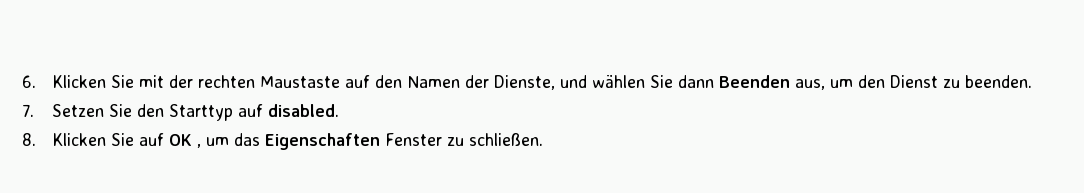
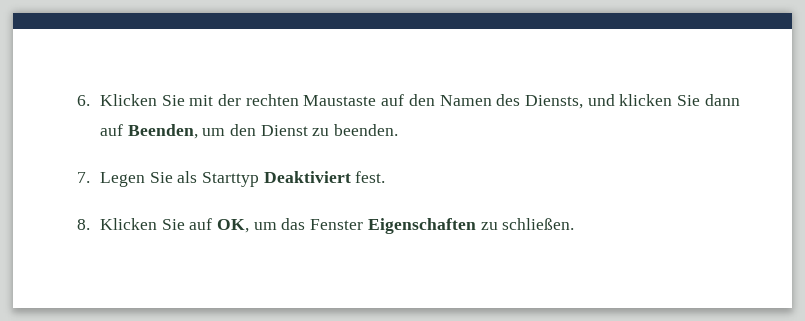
[465,75,826,90] der Dienste, und wählen Sie dann Beenden aus, -> [496,94,740,109] [99,124,198,139] des Diensts, und klicken Sie dann auf Beenden,
[52,104,340,121] [22,133,443,150] Setzen Sie den Starttyp auf disabled. // 8. Klicken Sie auf OK , um das Eigenschaften Fenster -> [99,171,386,187] [77,218,476,234] Legen Sie als Starttyp Deaktiviert fest. // 8. Klicken Sie auf OK, um das Fenster Eigenschaften

